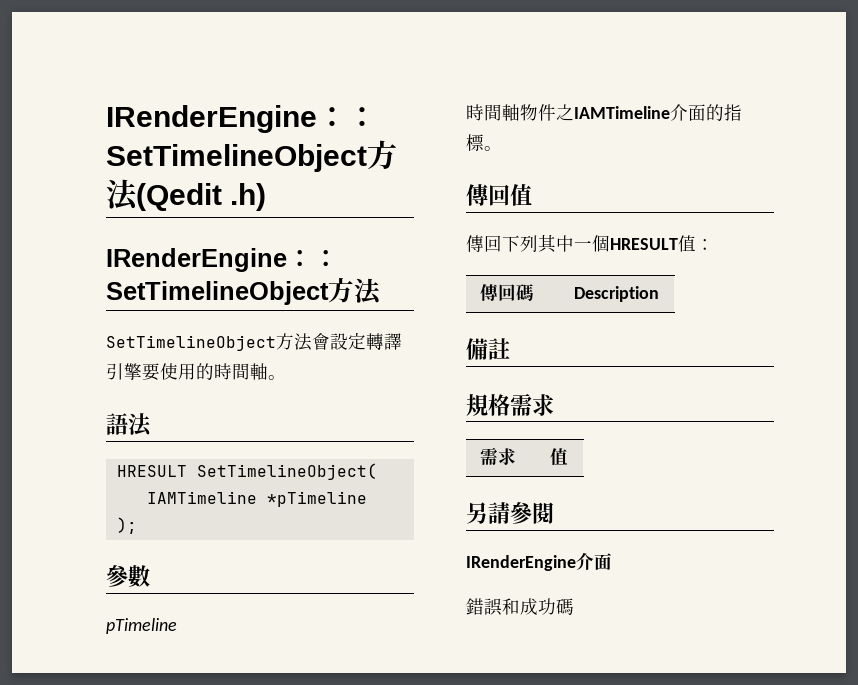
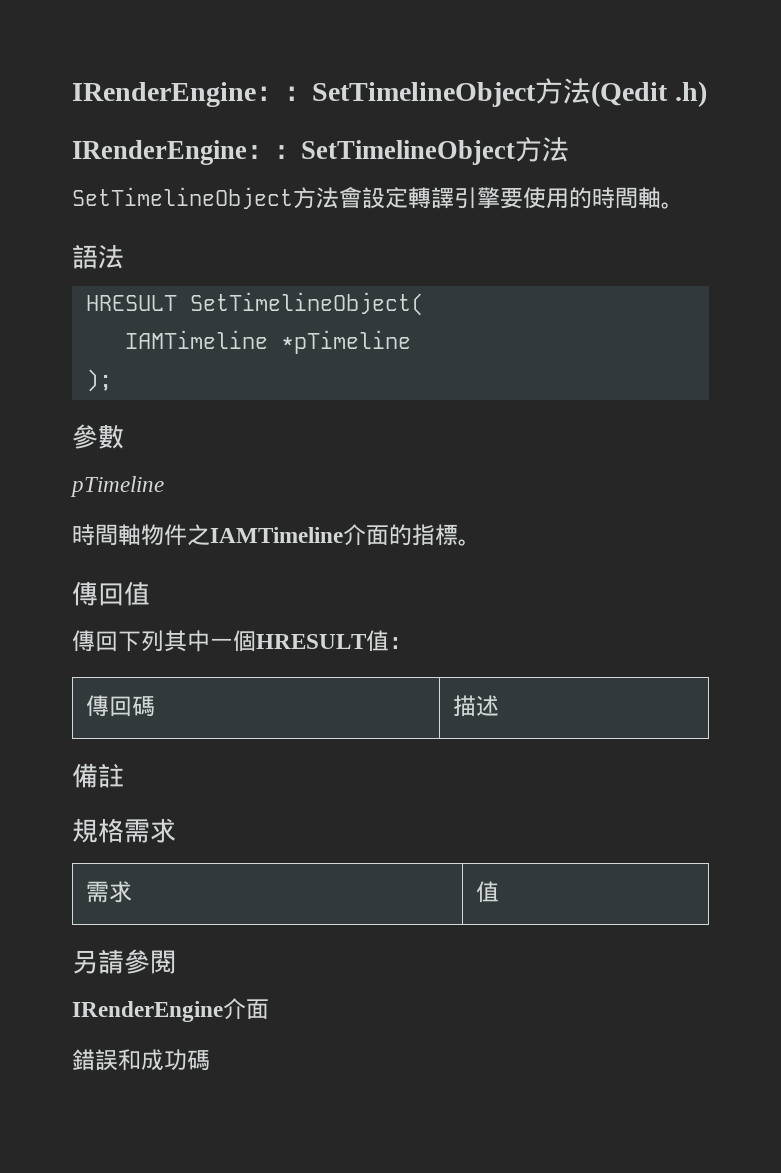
[573,286,659,302] Description -> [453,695,500,717] 描述

